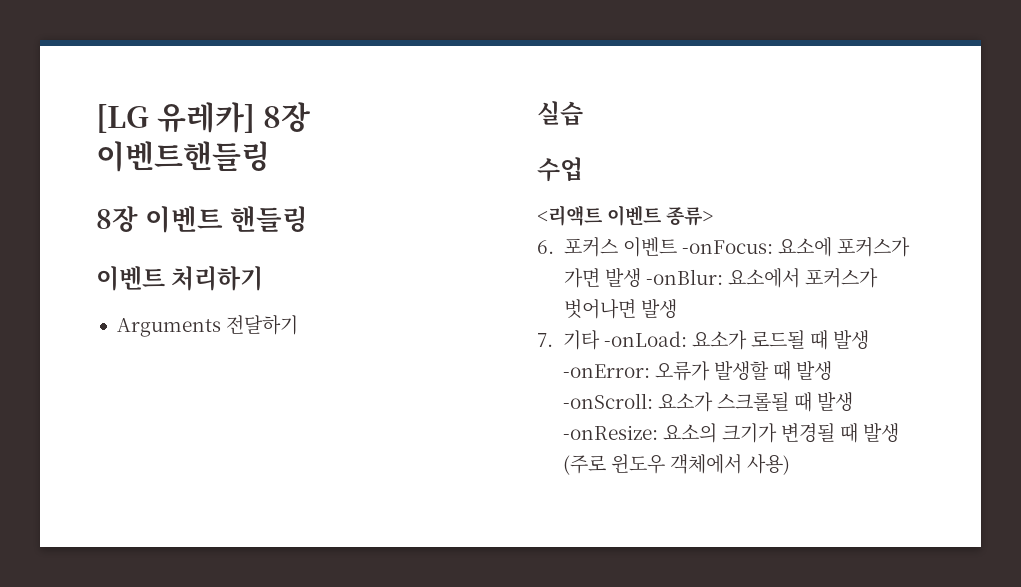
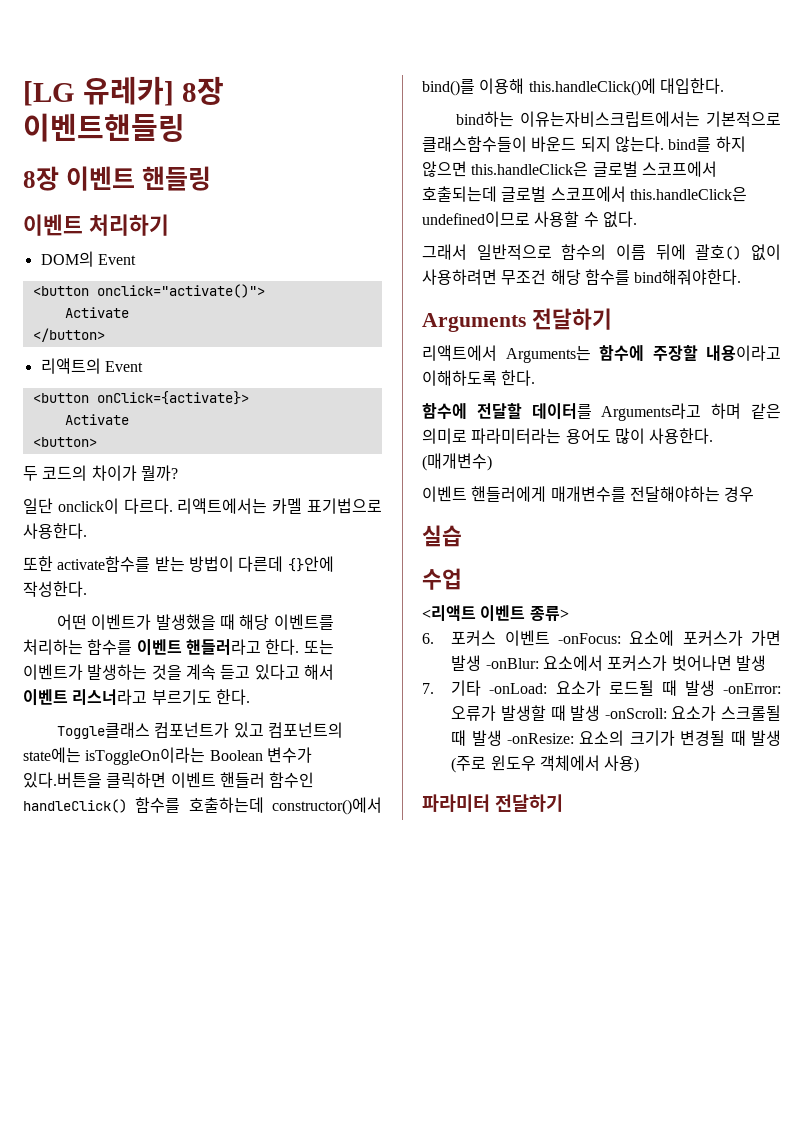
[116,315,299,337] Arguments 전달하기 -> [40,251,136,267] [32,284,265,298] [64,307,129,318] [32,328,105,342] [40,358,143,374] [32,391,249,405] [64,414,129,425] [32,437,97,447] [23,465,178,481] [23,498,383,514] [23,523,87,539] [23,556,334,572] [23,581,87,597] [57,614,334,630] [23,639,334,656] [23,664,334,680] [23,689,250,706] [57,722,344,739] [23,747,312,765] [23,772,315,788] [23,797,382,815] [422,78,724,96] [456,111,781,127] [422,136,746,152] [422,161,717,177] [422,186,747,202] [422,211,637,228] [422,244,781,261] [422,269,742,285] [422,308,612,332] [422,345,781,363] [422,370,536,386] [422,403,781,421] [422,428,714,444] [422,453,492,471] [422,486,755,502] DOM의 Event // <button onclick="activate()"> // Activate // </button> // 리액트의 Event // <button onClick={activate}> // Activate // <button> // 두 코드의 차이가 뭘까? // 일단 onclick이 다르다. 리액트에서는 카멜 표기법으로 사용한다. // 또한 activate함수를 받는 방법이 다른데 {}안에 작성한다. // 어떤 이벤트가 발생했을 때 해당 이벤트를 처리하는 함수를 이벤트 핸들러라고 한다. 또는 이벤트가 발생하는 것을 계속 듣고 있다고 해서 이벤트 리스너라고 부르기도 한다. // Toggle클래스 컴포넌트가 있고 컴포넌트의 state에는 isToggleOn이라는 Boolean 변수가 있다.버튼을 클릭하면 이벤트 핸들러 함수인 handleClick() 함수를 호출하는데 constructor()에서 bind()를 이용해 this.handleClick()에 대입한다. // bind하는 이유는자비스크립트에서는 기본적으로 클래스함수들이 바운드 되지 않는다. bind를 하지 않으면 this.handleClick은 글로벌 스코프에서 호출되는데 글로벌 스코프에서 this.handleClick은 undefined이므로 사용할 수 없다. // 그래서 일반적으로 함수의 이름 뒤에 괄호() 없이 사용하려면 무조건 해당 함수를 bind해줘야한다. // Arguments 전달하기 // 리액트에서 Arguments는 함수에 주장할 내용이라고 이해하도록 한다. // 함수에 전달할 데이터를 Arguments라고 하며 같은 의미로 파라미터라는 용어도 많이 사용한다. (매개변수) // 이벤트 핸들러에게 매개변수를 전달해야하는 경우
(790, 464) none -> [422,794,563,812] // 파라미터 전달하기

